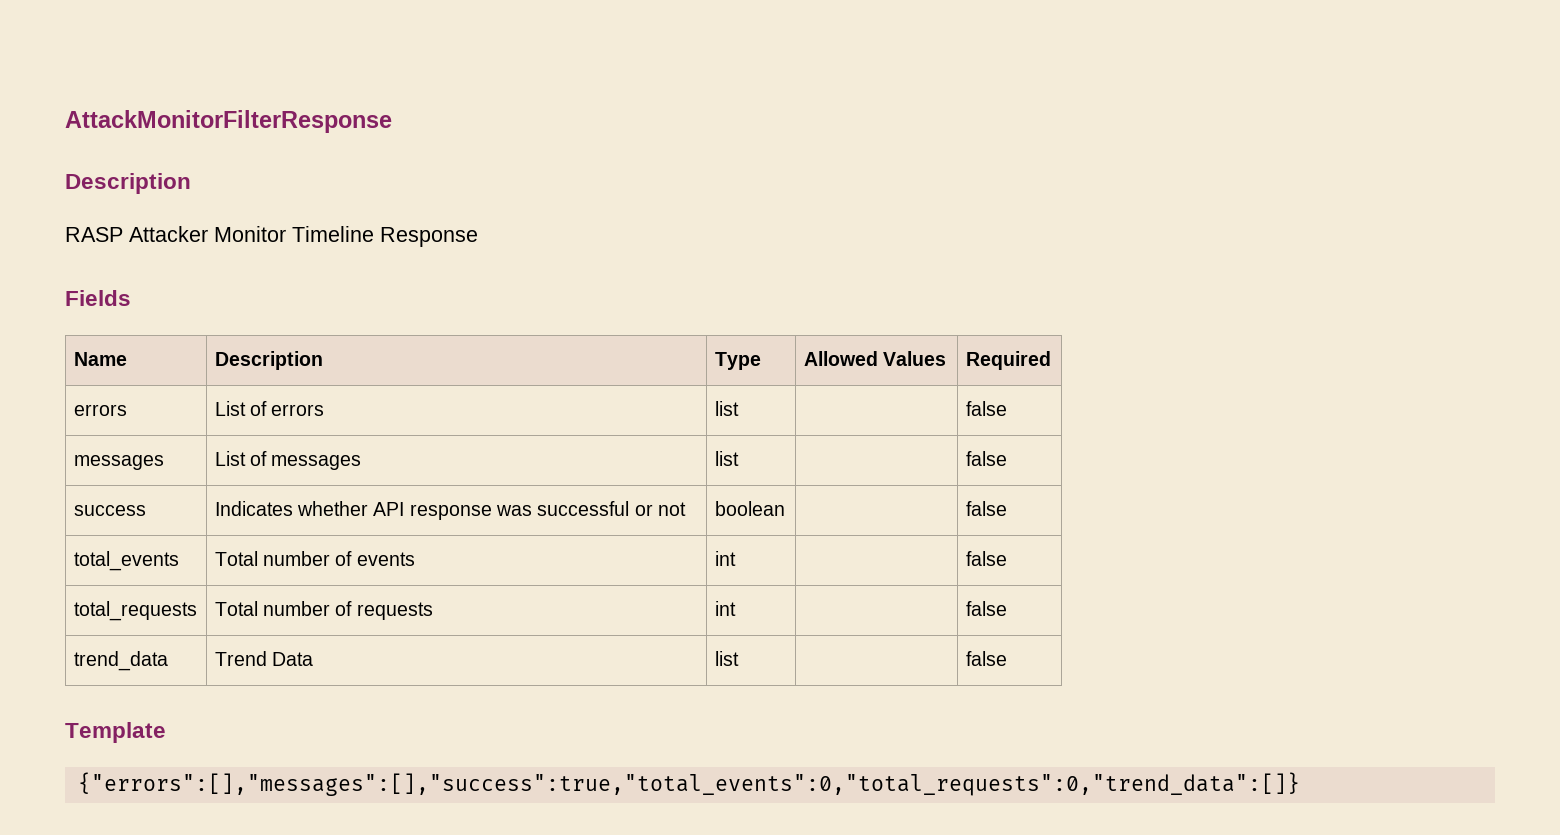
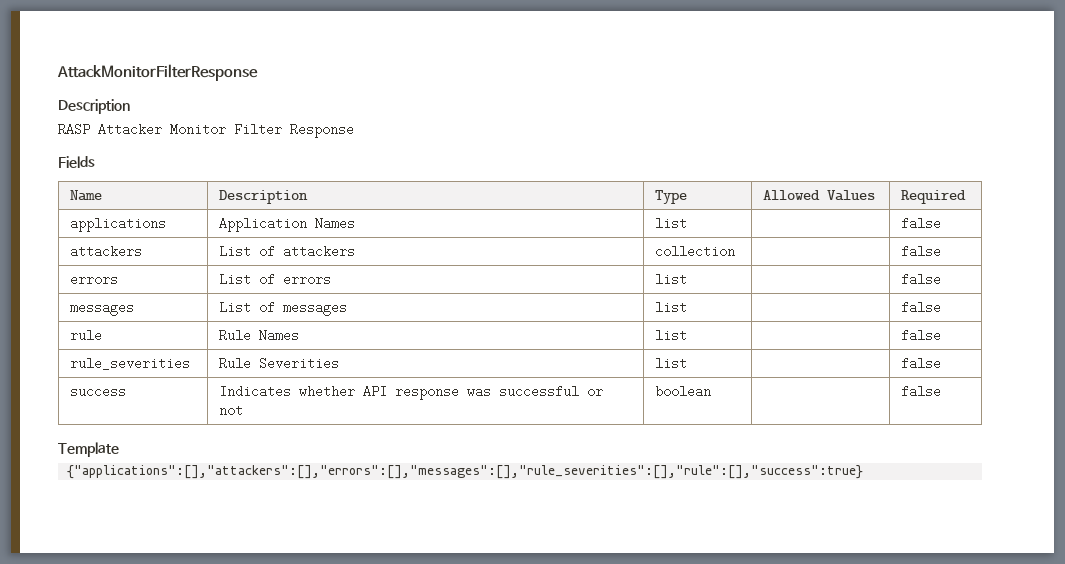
[292,226,374,242] Timeline -> [234,123,282,136] Filter
(1051, 360) none -> [69,217,166,232] [218,217,355,232] [654,218,687,228] [900,217,941,230] [69,245,142,258] [218,245,355,258] [654,245,735,258] [900,245,941,258] // applications | Application Names | list | | false // attackers | List of attackers | collection | | false
(1007, 458) none -> [69,329,102,342] [218,329,299,342] [654,330,687,340] [900,329,941,342] [69,357,190,370] [218,357,339,370] [654,358,687,368] [900,357,941,370] // rule | Rule Names | list | | false // rule_severities | Rule Severities | list | | false
[73,551,179,571] [214,551,415,566] [714,551,736,566] [965,551,1007,566] [73,601,197,621] [214,601,433,620] [714,601,736,616] [965,601,1007,616] [73,651,168,671] [214,651,314,666] [714,651,739,666] [965,651,1007,666] // total_events | Total number of events | int | | false // total_requests | Total number of requests | int | | false // trend_data | Trend Data | list | | false -> (941, 391) none
[77,772,1300,796] {"errors":[],"messages":[],"success":true,"total_events":0,"total_requests":0,"trend_data":[]} -> [67,465,864,479] {"applications":[],"attackers":[],"errors":[],"messages":[],"rule_severities":[],"rule":[],"success":true}

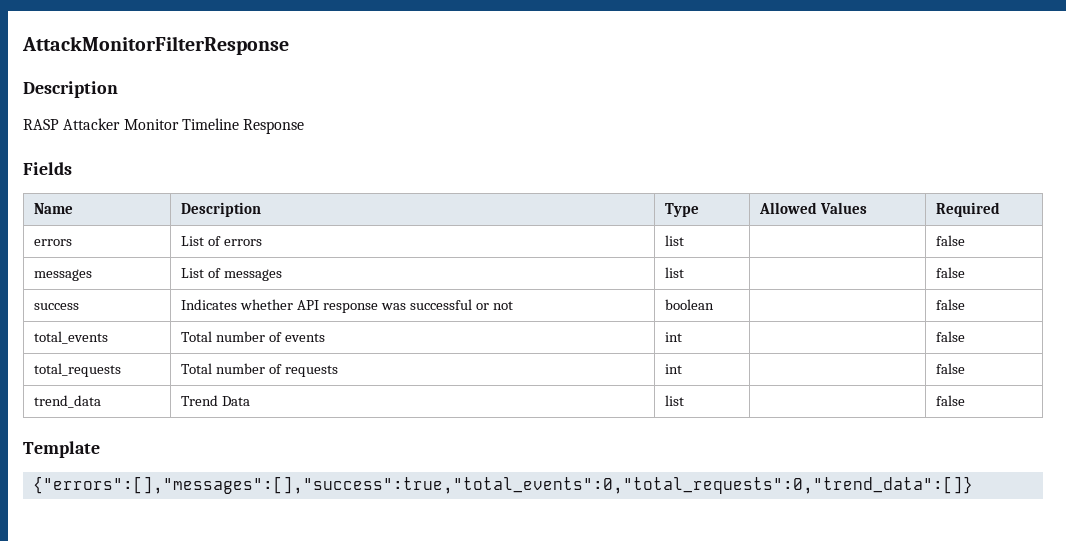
[234,123,282,136] Filter -> [181,118,239,130] Timeline
[69,217,166,232] [218,217,355,232] [654,218,687,228] [900,217,941,230] [69,245,142,258] [218,245,355,258] [654,245,735,258] [900,245,941,258] // applications | Application Names | list | | false // attackers | List of attackers | collection | | false -> (1001, 209) none
[69,329,102,342] [218,329,299,342] [654,330,687,340] [900,329,941,342] [69,357,190,370] [218,357,339,370] [654,358,687,368] [900,357,941,370] // rule | Rule Names | list | | false // rule_severities | Rule Severities | list | | false -> (966, 272) none
(941, 391) none -> [34,331,109,344] [181,331,326,342] [665,332,683,342] [936,331,966,342] [34,363,122,377] [181,363,339,377] [665,364,683,374] [936,363,966,374] [34,395,102,408] [181,395,251,406] [665,395,685,406] [936,395,966,406] // total_events | Total number of events | int | | false // total_requests | Total number of requests | int | | false // trend_data | Trend Data | list | | false
[67,465,864,479] {"applications":[],"attackers":[],"errors":[],"messages":[],"rule_severities":[],"rule":[],"success":true} -> [32,476,973,494] {"errors":[],"messages":[],"success":true,"total_events":0,"total_requests":0,"trend_data":[]}

